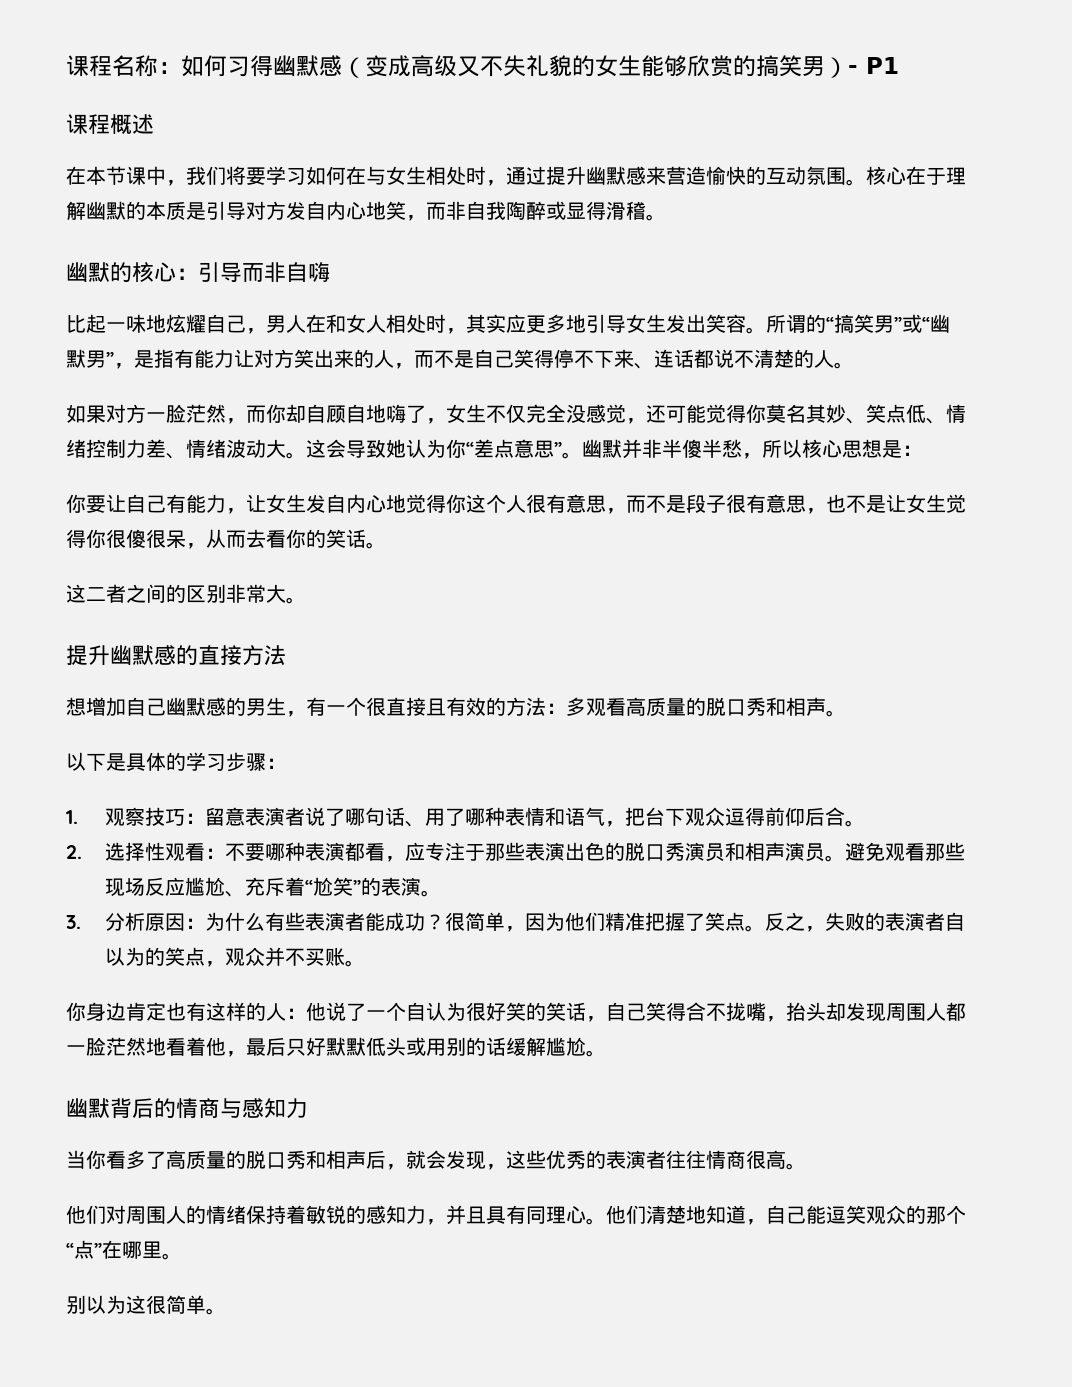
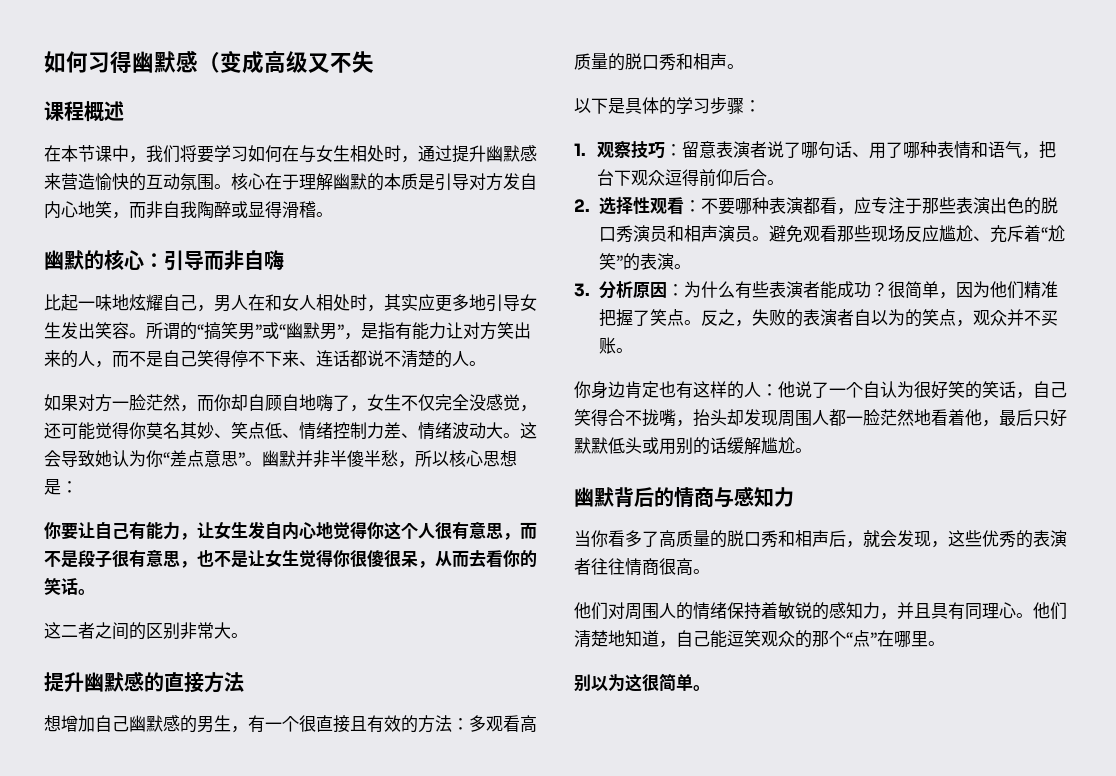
[66,55,181,77] 课程名称： -> (44, 62) none
[526,55,899,78] 礼貌的女生能够欣赏的搞笑男）- P1 -> (374, 62) none

